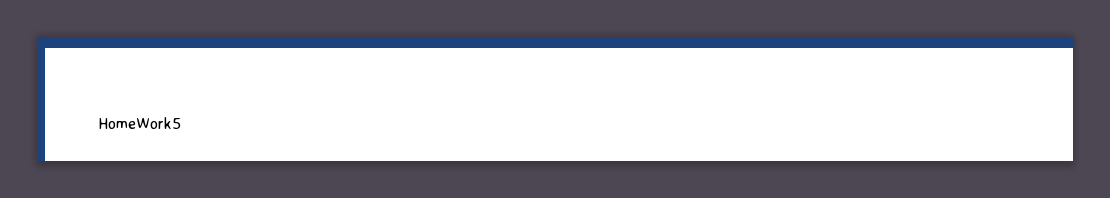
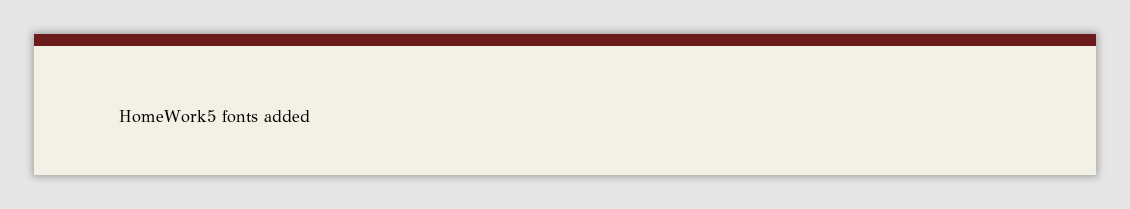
(181, 123) none -> [221,110,310,123] fonts added

